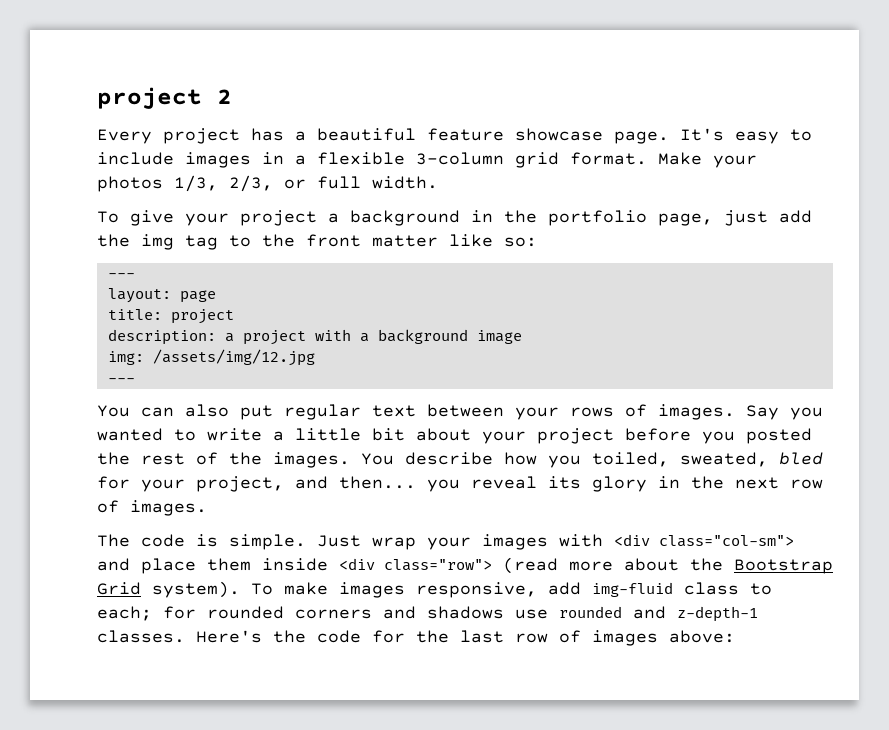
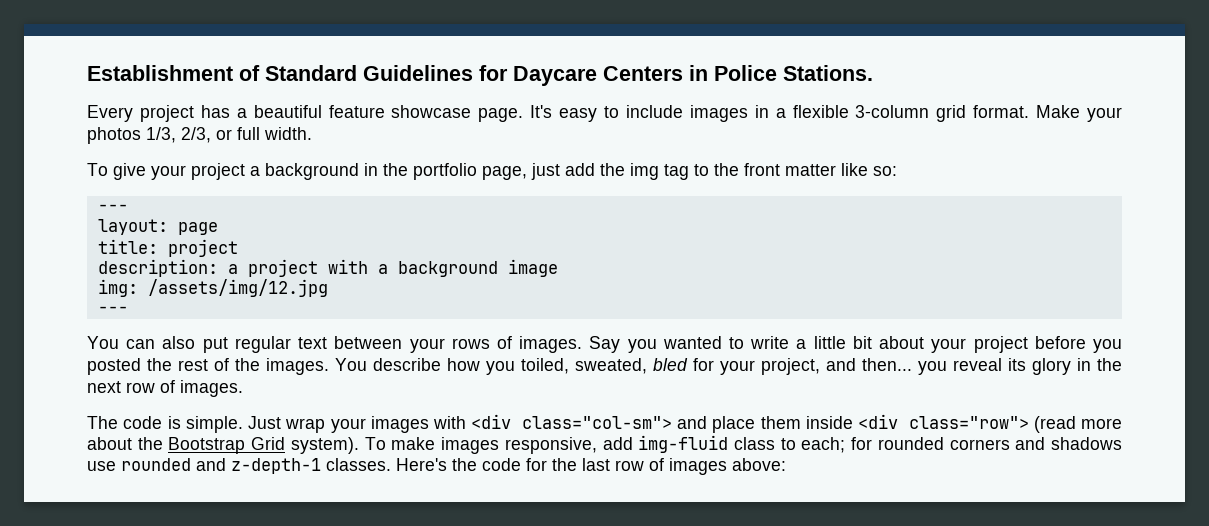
[97,87,232,109] project 2 -> [87,65,873,86] Establishment of Standard Guidelines for Daycare Centers in Police Stations.

